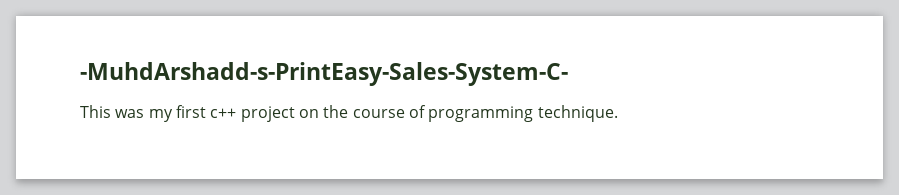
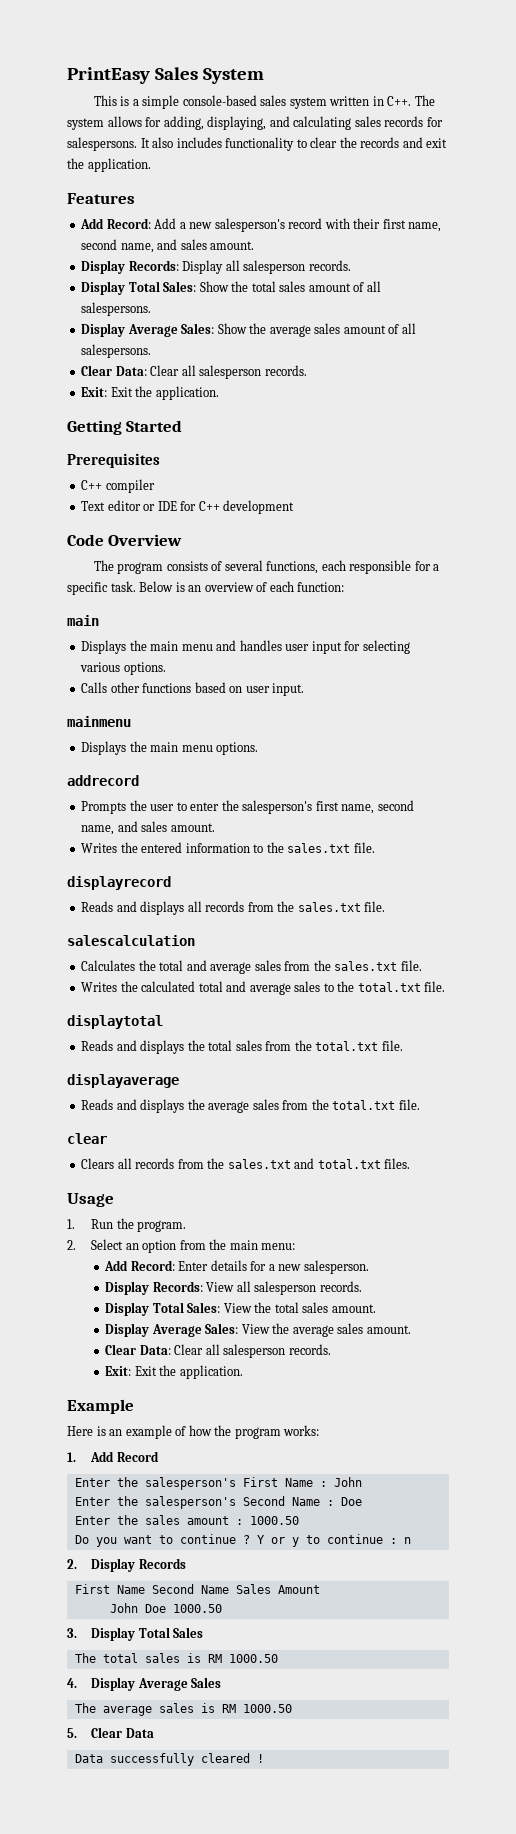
[80,62,568,86] [80,105,618,122] -MuhdArshadd-s-PrintEasy-Sales-System-C- // This was my first c++ project on the course of programming technique. -> [67,67,264,84] [93,95,435,109] [67,116,443,130] [67,137,448,151] [67,158,151,172] [67,193,135,204] [80,218,442,232] [81,239,255,253] [81,260,351,274] [81,281,381,295] [81,302,152,316] [81,323,416,337] [81,344,152,358] [81,365,307,379] [81,386,219,400] [67,420,183,435] [67,453,160,468] [81,479,155,493] [81,500,295,514] [67,534,183,546] [93,560,440,574] [67,581,345,595] [67,615,99,626] [81,640,410,654] [80,662,166,675] [81,682,305,696] [67,716,131,727] [81,741,259,755] [67,775,139,786] [81,800,414,814] [81,821,215,835] [81,842,375,853] [67,876,171,890] [81,901,386,915] [67,935,195,946] [81,960,422,974] [81,981,446,995] [67,1015,163,1029] [81,1040,403,1054] [67,1074,179,1088] [81,1099,420,1113] [67,1133,107,1144] [81,1158,411,1169] [67,1193,114,1207] [67,1218,187,1232] [67,1239,296,1253] [104,1260,369,1274] [105,1281,362,1295] [105,1302,376,1316] [105,1323,411,1337] [105,1344,331,1358] [105,1365,243,1379] [67,1399,134,1414] [67,1425,320,1439] [67,1451,159,1462] [74,1477,362,1490] [74,1496,362,1509] [74,1515,299,1525] [74,1534,411,1547] [67,1558,186,1572] [74,1584,320,1594] [109,1603,222,1613] [67,1627,204,1641] [74,1653,278,1663] [67,1677,222,1691] [74,1703,292,1716] [67,1727,154,1738] [74,1753,264,1766] PrintEasy Sales System // This is a simple console-based sales system written in C++. The system allows for adding, displaying, and calculating sales records for salespersons. It also includes functionality to clear the records and exit the application. // Features // Add Record: Add a new salesperson's record with their first name, second name, and sales amount. // Display Records: Display all salesperson records. // Display Total Sales: Show the total sales amount of all salespersons. // Display Average Sales: Show the average sales amount of all salespersons. // Clear Data: Clear all salesperson records. // Exit: Exit the application. // Getting Started // Prerequisites // C++ compiler // Text editor or IDE for C++ development // Code Overview // The program consists of several functions, each responsible for a specific task. Below is an overview of each function: // main // Displays the main menu and handles user input for selecting various options. // Calls other functions based on user input. // mainmenu // Displays the main menu options. // addrecord // Prompts the user to enter the salesperson's first name, second name, and sales amount. // Writes the entered information to the sales.txt file. // displayrecord // Reads and displays all records from the sales.txt file. // salescalculation // Calculates the total and average sales from the sales.txt file. // Writes the calculated total and average sales to the total.txt file. // displaytotal // Reads and displays the total sales from the total.txt file. // displayaverage // Reads and displays the average sales from the total.txt file. // clear // Clears all records from the sales.txt and total.txt files. // Usage // 1. Run the program. // 2. Select an option from the main menu: // Add Record: Enter details for a new salesperson. // Display Records: View all salesperson records. // Display Total Sales: View the total sales amount. // Display Average Sales: View the average sales amount. // Clear Data: Clear all salesperson records. // Exit: Exit the application. // Example // Here is an example of how the program works: // 1. Add Record // Enter the salesperson's First Name : John // Enter the salesperson's Second Name : Doe // Enter the sales amount : 1000.50 // Do you want to continue ? Y or y to continue : n // 2. Display Records // First Name Second Name Sales Amount // John Doe 1000.50 // 3. Display Total Sales // The total sales is RM 1000.50 // 4. Display Average Sales // The average sales is RM 1000.50 // 5. Clear Data // Data successfully cleared !

